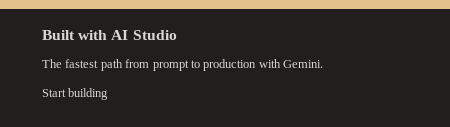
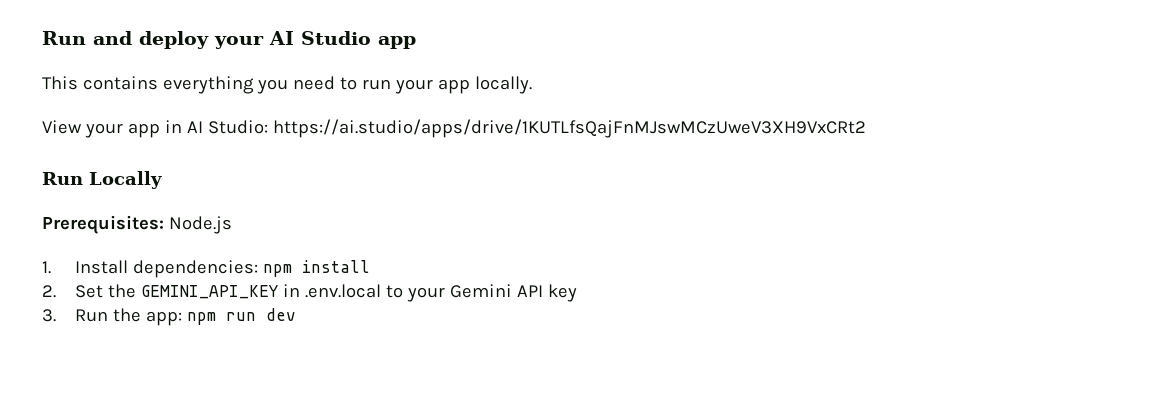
[42,30,177,40] [42,59,323,71] [42,88,109,100] Built with AI Studio // The fastest path from prompt to production with Gemini. // Start building -> [42,31,416,49] [42,76,532,94] [42,119,866,138] [42,171,162,189] [42,215,232,234] [42,260,370,278] [42,284,577,302] [42,308,296,326] Run and deploy your AI Studio app // This contains everything you need to run your app locally. // View your app in AI Studio: https://ai.studio/apps/drive/1KUTLfsQajFnMJswMCzUweV3XH9VxCRt2 // Run Locally // Prerequisites: Node.js // 1. Install dependencies: npm install // 2. Set the GEMINI_API_KEY in .env.local to your Gemini API key // 3. Run the app: npm run dev

